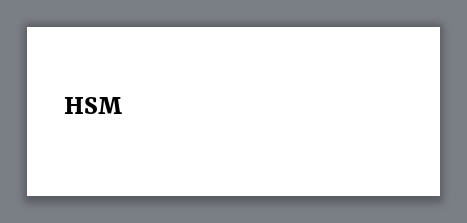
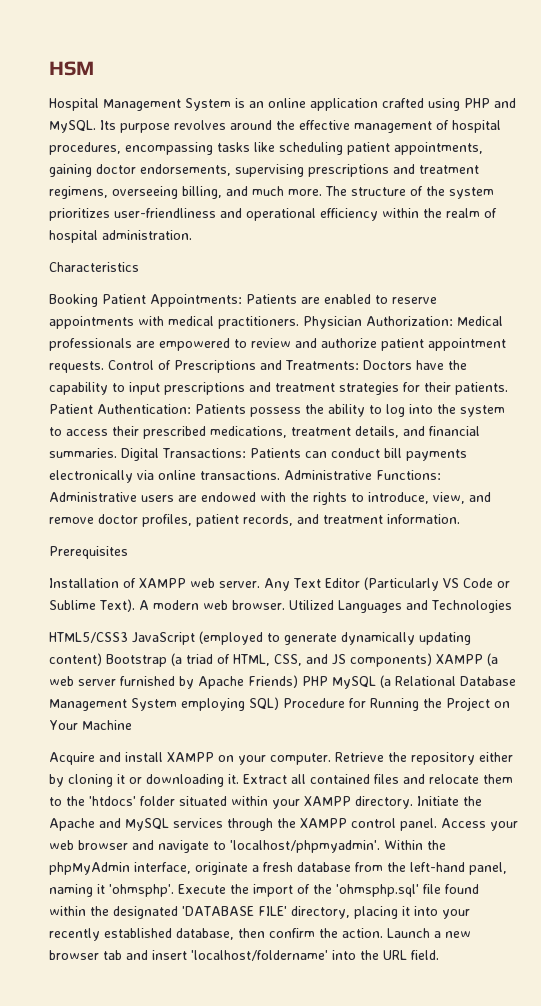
(122, 105) none -> [49,98,516,111] [49,120,501,133] [49,142,483,155] [49,164,479,177] [49,186,494,199] [49,208,497,221] [49,230,192,243] [49,262,139,272] [49,294,437,307] [49,316,503,329] [49,338,506,351] [49,360,467,373] [49,382,508,395] [49,404,505,417] [49,426,480,439] [49,448,467,461] [49,470,441,483] [49,492,491,505] [49,514,460,527] [49,546,128,559] [49,577,510,591] [49,599,512,613] [49,631,471,645] [49,653,498,667] [49,675,516,689] [49,697,510,711] [49,720,132,730] [49,752,513,765] [49,774,513,787] [49,796,482,809] [49,818,518,831] [49,840,446,853] [49,862,507,875] [49,884,479,897] [49,906,470,919] [49,928,471,941] [49,950,439,961] // Hospital Management System is an online application crafted using PHP and MySQL. Its purpose revolves around the effective management of hospital procedures, encompassing tasks like scheduling patient appointments, gaining doctor endorsements, supervising prescriptions and treatment regimens, overseeing billing, and much more. The structure of the system prioritizes user-friendliness and operational efficiency within the realm of hospital administration. // Characteristics // Booking Patient Appointments: Patients are enabled to reserve appointments with medical practitioners. Physician Authorization: Medical professionals are empowered to review and authorize patient appointment requests. Control of Prescriptions and Treatments: Doctors have the capability to input prescriptions and treatment strategies for their patients. Patient Authentication: Patients possess the ability to log into the system to access their prescribed medications, treatment details, and financial summaries. Digital Transactions: Patients can conduct bill payments electronically via online transactions. Administrative Functions: Administrative users are endowed with the rights to introduce, view, and remove doctor profiles, patient records, and treatment information. // Prerequisites // Installation of XAMPP web server. Any Text Editor (Particularly VS Code or Sublime Text). A modern web browser. Utilized Languages and Technologies // HTML5/CSS3 JavaScript (employed to generate dynamically updating content) Bootstrap (a triad of HTML, CSS, and JS components) XAMPP (a web server furnished by Apache Friends) PHP MySQL (a Relational Database Management System employing SQL) Procedure for Running the Project on Your Machine // Acquire and install XAMPP on your computer. Retrieve the repository either by cloning it or downloading it. Extract all contained files and relocate them to the 'htdocs' folder situated within your XAMPP directory. Initiate the Apache and MySQL services through the XAMPP control panel. Access your web browser and navigate to 'localhost/phpmyadmin'. Within the phpMyAdmin interface, originate a fresh database from the left-hand panel, naming it 'ohmsphp'. Execute the import of the 'ohmsphp.sql' file found within the designated 'DATABASE FILE' directory, placing it into your recently established database, then confirm the action. Launch a new browser tab and insert 'localhost/foldername' into the URL field.

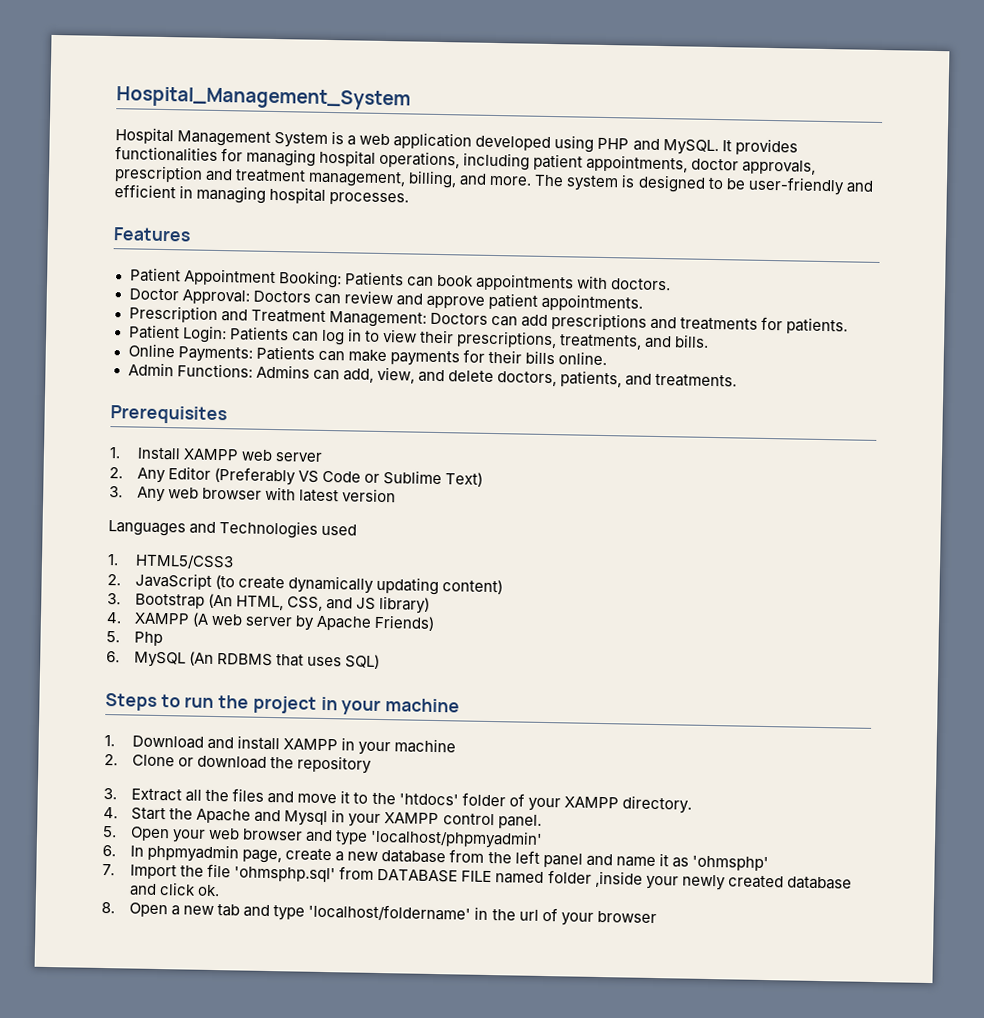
[49,61,94,76] HSM -> [116,86,411,111] Hospital_Management_System
[249,98,516,111] [49,120,501,133] [49,142,483,155] [49,164,479,177] [49,186,494,199] [49,208,497,221] [49,230,192,243] [49,262,139,272] [49,294,437,307] [49,316,503,329] [49,338,506,351] [49,360,467,373] [49,382,508,395] [49,404,505,417] [49,426,480,439] [49,448,467,461] [49,470,441,483] [49,492,491,505] [49,514,460,527] [49,546,128,559] [49,577,510,591] [49,599,334,612] an online application crafted using PHP and MySQL. Its purpose revolves around the effective management of hospital procedures, encompassing tasks like scheduling patient appointments, gaining doctor endorsements, supervising prescriptions and treatment regimens, overseeing billing, and much more. The structure of the system prioritizes user-friendliness and operational efficiency within the realm of hospital administration. // Characteristics // Booking Patient Appointments: Patients are enabled to reserve appointments with medical practitioners. Physician Authorization: Medical professionals are empowered to review and authorize patient appointment requests. Control of Prescriptions and Treatments: Doctors have the capability to input prescriptions and treatment strategies for their patients. Patient Authentication: Patients possess the ability to log into the system to access their prescribed medications, treatment details, and financial summaries. Digital Transactions: Patients can conduct bill payments electronically via online transactions. Administrative Functions: Administrative users are endowed with the rights to introduce, view, and remove doctor profiles, patient records, and treatment information. // Prerequisites // Installation of XAMPP web server. Any Text Editor (Particularly VS Code or Sublime Text). A modern web browser. Utilized -> [347,132,798,156] [115,146,817,175] [114,165,874,196] [114,184,410,206] [113,227,191,242] [129,267,671,292] [128,288,643,312] [128,305,849,335] [128,324,710,350] [127,343,607,367] [127,362,738,388] [110,405,227,425] [109,447,323,462] [109,466,484,487] [109,486,397,503] a web application developed using PHP and MySQL. It provides functionalities for managing hospital operations, including patient appointments, doctor approvals, prescription and treatment management, billing, and more. The system is designed to be user-friendly and efficient in managing hospital processes. // Features // Patient Appointment Booking: Patients can book appointments with doctors. // Doctor Approval: Doctors can review and approve patient appointments. // Prescription and Treatment Management: Doctors can add prescriptions and treatments for patients. // Patient Login: Patients can log in to view their prescriptions, treatments, and bills. // Online Payments: Patients can make payments for their bills online. // Admin Functions: Admins can add, view, and delete doctors, patients, and treatments. // Prerequisites // 1. Install XAMPP web server // 2. Any Editor (Preferably VS Code or Sublime Text) // 3. Any web browser with latest version //
(512, 606) // -> [321,523,358,536] [107,554,119,566] used // 1.
[132,631,337,645] JavaScript (employed to generate -> [107,572,286,590] // 2. JavaScript (to create
[106,653,498,667] [49,676,175,686] Bootstrap (a triad of HTML, CSS, and JS components) XAMPP (a web server furnished -> [107,593,431,614] [106,612,293,627] // 3. Bootstrap (An HTML, CSS, and JS library) // 4. XAMPP (A web server
[302,675,516,689] [49,697,510,711] [49,720,132,730] [49,752,513,765] [49,774,239,787] PHP MySQL (a Relational Database Management System employing SQL) Procedure for Running the Project on Your Machine // Acquire and install XAMPP on your computer. Retrieve the repository either by cloning it or downloading it. -> [106,631,164,647] [106,651,381,669] [105,693,461,716] [104,735,457,756] [104,754,373,774] [103,788,117,800] // 5. Php // 6. MySQL (An RDBMS that uses SQL) // Steps to run the project in your machine // 1. Download and install XAMPP in your machine // 2. Clone or download the repository // 3.
[310,774,370,784] contained -> [205,789,230,802] the
[429,774,513,784] relocate them -> [297,790,351,804] move it
[179,796,268,806] situated within -> [508,793,525,807] of
[417,796,459,806] Initiate -> [103,806,167,821] // 4. Start
[125,818,296,831] MySQL services through the -> [284,809,382,828] Mysql in your
[441,818,486,828] Access -> [102,825,171,842] // 5. Open
[158,840,446,853] [49,862,507,875] [49,884,479,897] [49,906,470,919] [49,928,471,941] [49,950,99,960] navigate to 'localhost/phpmyadmin'. Within the phpMyAdmin interface, originate a fresh database from the left-hand panel, naming it 'ohmsphp'. Execute the import of the 'ohmsphp.sql' file found within the designated 'DATABASE FILE' directory, placing it into your recently established database, then confirm the action. Launch a new browser -> [335,828,544,849] [102,843,769,872] [102,863,852,891] [129,882,221,897] [101,901,215,918] type 'localhost/phpmyadmin' // 6. In phpmyadmin page, create a new database from the left panel and name it as 'ohmsphp' // 7. Import the file 'ohmsphp.sql' from DATABASE FILE named folder ,inside your newly created database and click ok. // 8. Open a new
[152,950,439,961] insert 'localhost/foldername' into the URL field. -> [273,903,657,926] type 'localhost/foldername' in the url of your browser

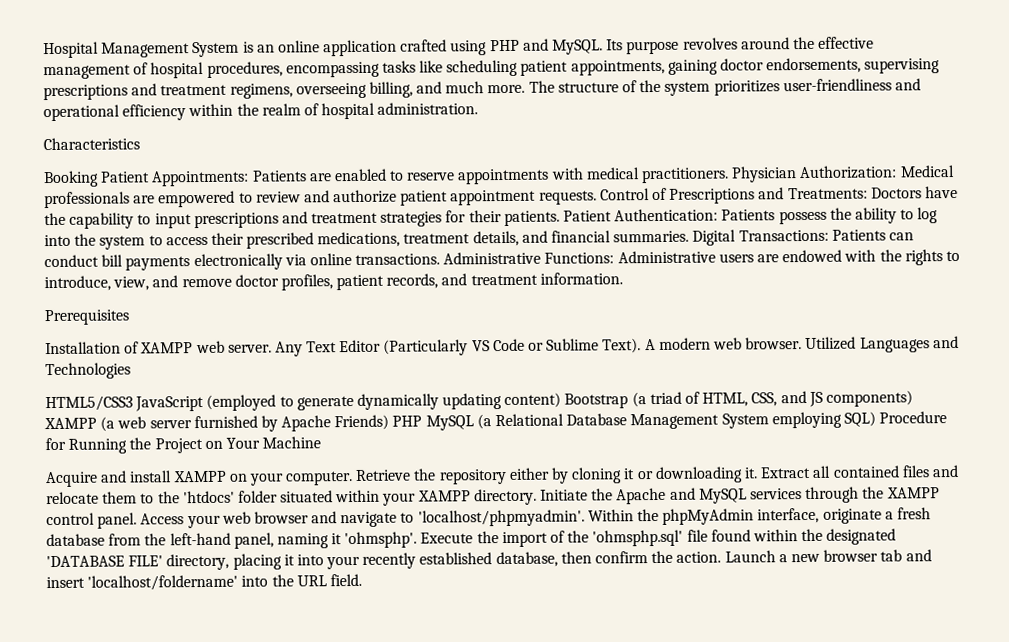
[116,86,411,111] Hospital_Management_System // -> (43, 50) none
[347,132,798,156] [115,146,817,175] [114,165,407,188] a web application developed using PHP and MySQL. It provides functionalities for managing hospital operations, including patient appointments, doctor approvals, prescription and treatment management, -> [256,36,875,57] [43,57,941,80] [43,82,367,101] an online application crafted using PHP and MySQL. Its purpose revolves around the effective management of hospital procedures, encompassing tasks like scheduling patient appointments, gaining doctor endorsements, supervising prescriptions and treatment regimens, overseeing
(488, 179) none -> [445,81,485,94] much
[566,174,874,196] [114,184,410,206] [113,227,191,242] [129,267,671,292] [128,288,643,312] [128,305,849,335] [128,324,710,350] [127,343,607,367] [127,362,738,388] [110,405,227,425] [109,447,323,462] [109,466,484,487] [109,486,397,503] system is designed to be user-friendly and efficient in managing hospital processes. // Features // Patient Appointment Booking: Patients can book appointments with doctors. // Doctor Approval: Doctors can review and approve patient appointments. // Prescription and Treatment Management: Doctors can add prescriptions and treatments for patients. // Patient Login: Patients can log in to view their prescriptions, treatments, and bills. // Online Payments: Patients can make payments for their bills online. // Admin Functions: Admins can add, view, and delete doctors, patients, and treatments. // Prerequisites // 1. Install XAMPP web server // 2. Any Editor (Preferably VS Code or Sublime Text) // 3. Any web browser with latest version // -> [557,78,921,96] [43,102,479,122] [43,137,140,151] [43,165,955,188] [44,185,958,209] [44,207,939,229] [44,229,914,250] [44,249,960,271] [44,272,623,292] [44,309,130,326] [45,336,857,357] structure of the system prioritizes user-friendliness and operational efficiency within the realm of hospital administration. // Characteristics // Booking Patient Appointments: Patients are enabled to reserve appointments with medical practitioners. Physician Authorization: Medical professionals are empowered to review and authorize patient appointment requests. Control of Prescriptions and Treatments: Doctors have the capability to input prescriptions and treatment strategies for their patients. Patient Authentication: Patients possess the ability to log into the system to access their prescribed medications, treatment details, and financial summaries. Digital Transactions: Patients can conduct bill payments electronically via online transactions. Administrative Functions: Administrative users are endowed with the rights to introduce, view, and remove doctor profiles, patient records, and treatment information. // Prerequisites // Installation of XAMPP web server. Any Text Editor (Particularly VS Code or Sublime Text). A modern web browser. Utilized
[321,523,358,536] [107,554,119,566] used // 1. -> (131, 371) //
[107,572,286,590] // 2. JavaScript (to create -> [135,394,354,412] JavaScript (employed to generate
[107,593,431,614] [106,612,293,627] // 3. Bootstrap (An HTML, CSS, and JS library) // 4. XAMPP (A web server -> [564,390,913,409] [44,415,258,432] Bootstrap (a triad of HTML, CSS, and JS components) XAMPP (a web server furnished
[106,631,164,647] [106,651,381,669] [105,693,461,716] [104,735,457,756] [104,754,373,774] [103,788,117,800] // 5. Php // 6. MySQL (An RDBMS that uses SQL) // Steps to run the project in your machine // 1. Download and install XAMPP in your machine // 2. Clone or download the repository // 3. -> [392,411,948,431] [45,436,322,454] [45,466,758,488] PHP MySQL (a Relational Database Management System employing SQL) Procedure for Running the Project on Your Machine // Acquire and install XAMPP on your computer. Retrieve the repository either by cloning it or downloading it.
[205,789,230,802] the -> [832,465,900,478] contained
[297,790,351,804] move it -> [46,491,138,505] relocate them
[508,793,525,807] of -> [280,489,381,503] situated within
[103,806,167,821] // 4. Start -> [540,489,589,501] Initiate
[284,809,382,828] Mysql in your -> [698,486,885,504] MySQL services through the
[102,825,171,842] // 5. Open -> [140,513,185,525] Access
[335,828,544,849] [102,843,769,872] [102,863,852,891] [129,882,221,897] [101,901,215,918] type 'localhost/phpmyadmin' // 6. In phpmyadmin page, create a new database from the left panel and name it as 'ohmsphp' // 7. Import the file 'ohmsphp.sql' from DATABASE FILE named folder ,inside your newly created database and click ok. // 8. Open a new -> [340,507,931,528] [46,528,897,549] [46,549,879,571] navigate to 'localhost/phpmyadmin'. Within the phpMyAdmin interface, originate a fresh database from the left-hand panel, naming it 'ohmsphp'. Execute the import of the 'ohmsphp.sql' file found within the designated 'DATABASE FILE' directory, placing it into your recently established database, then confirm the action. Launch a new browser
[273,903,657,926] type 'localhost/foldername' in the url of your browser -> [46,573,362,591] insert 'localhost/foldername' into the URL field.

